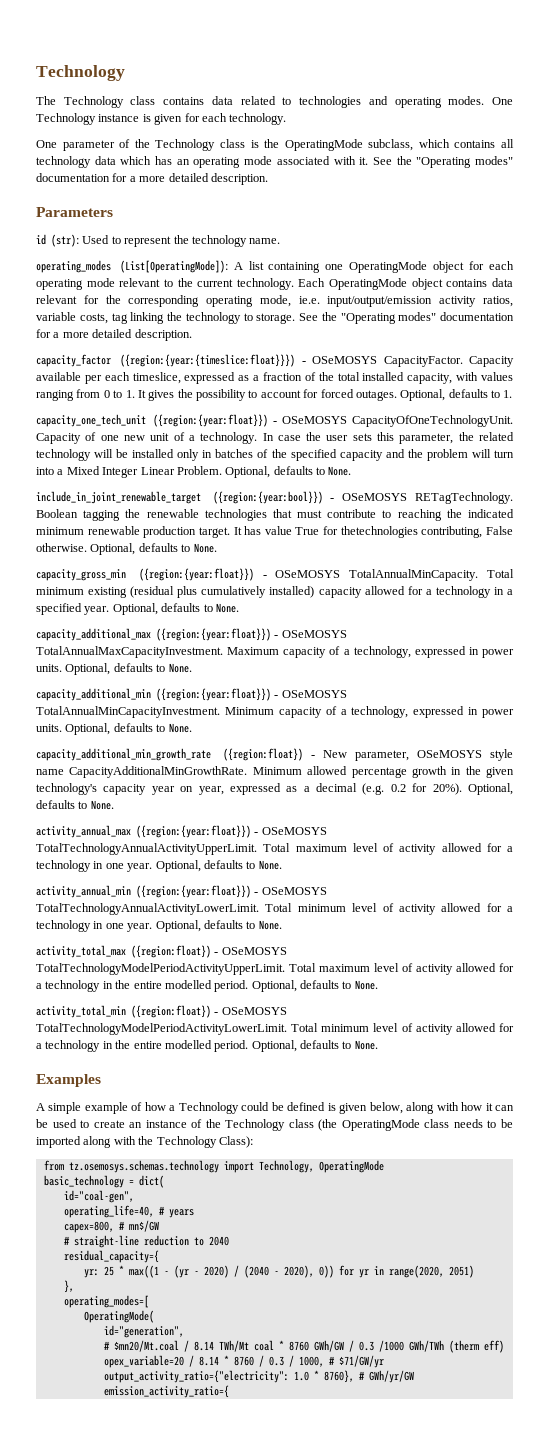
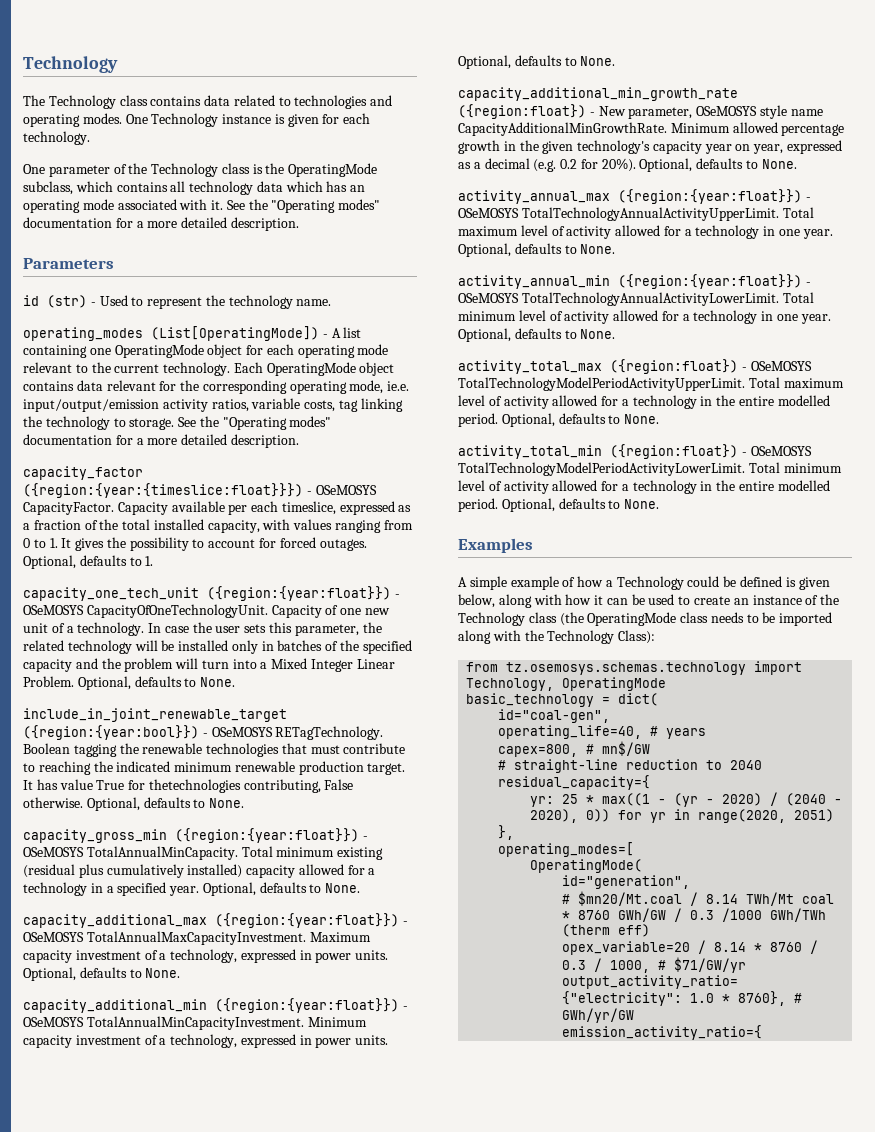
[51,234,79,247] (str): -> [47,295,96,308] (str) -
[119,260,228,273] (List[OperatingMode]): -> [151,326,328,341] (List[OperatingMode]) -
(327, 652) none -> [75,950,141,960] investment
(322, 712) none -> [75,1035,141,1045] investment

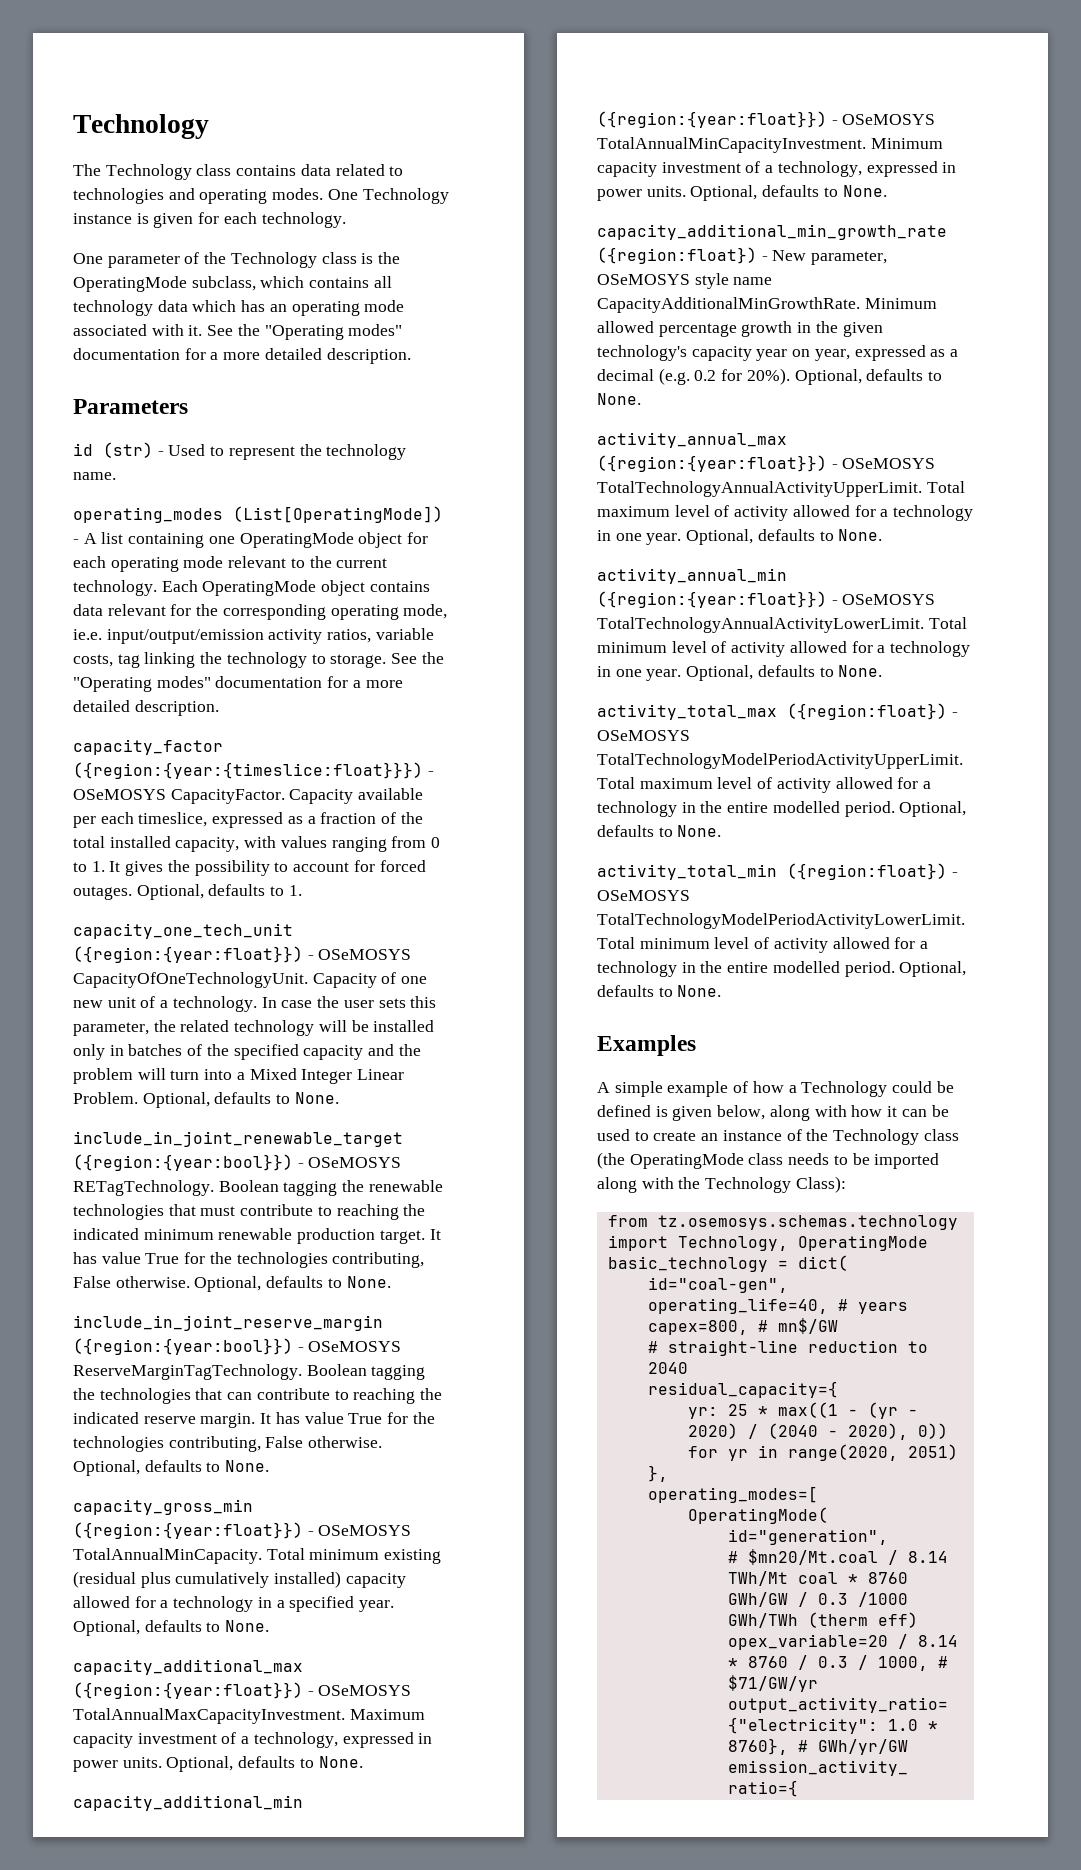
[148,779,241,793] thetechnologies -> [209,1252,425,1268] [73,1276,391,1292] [73,1315,383,1331] [73,1338,402,1355] [73,1364,426,1380] [73,1388,443,1404] [73,1412,435,1428] [73,1436,164,1452] the technologies contributing, False otherwise. Optional, defaults to None. // include_in_joint_reserve_margin ({region:{year:bool}}) - OSeMOSYS ReserveMarginTagTechnology. Boolean tagging the technologies that can contribute to reaching the indicated reserve margin. It has value True for the technologies

